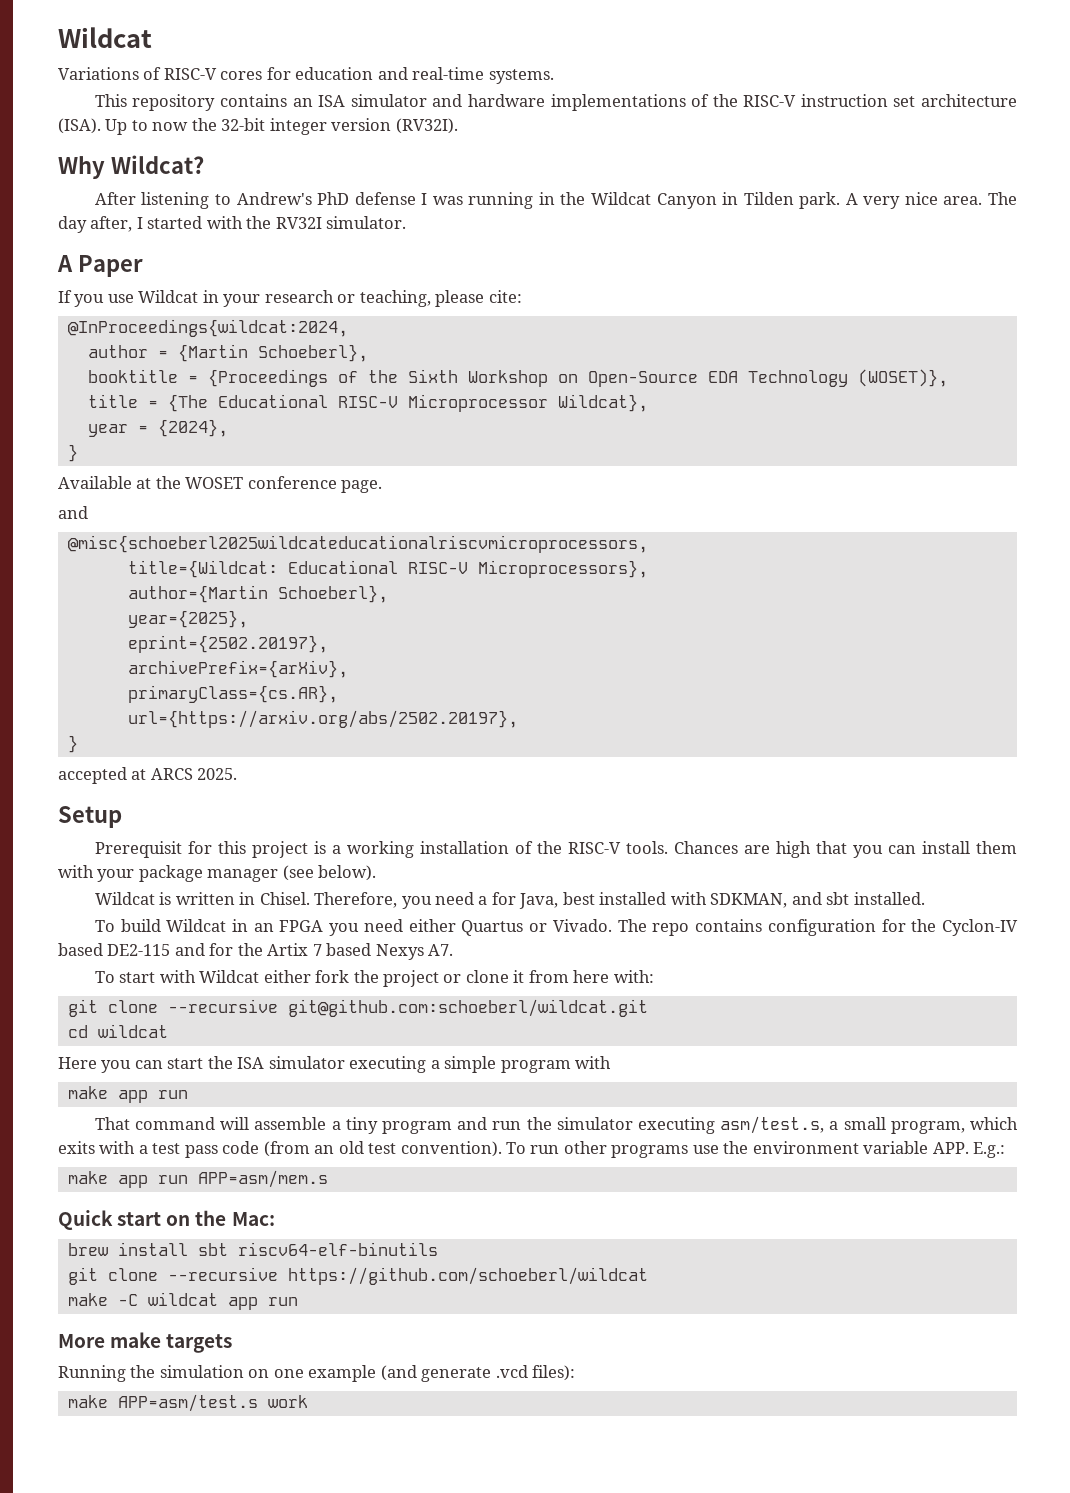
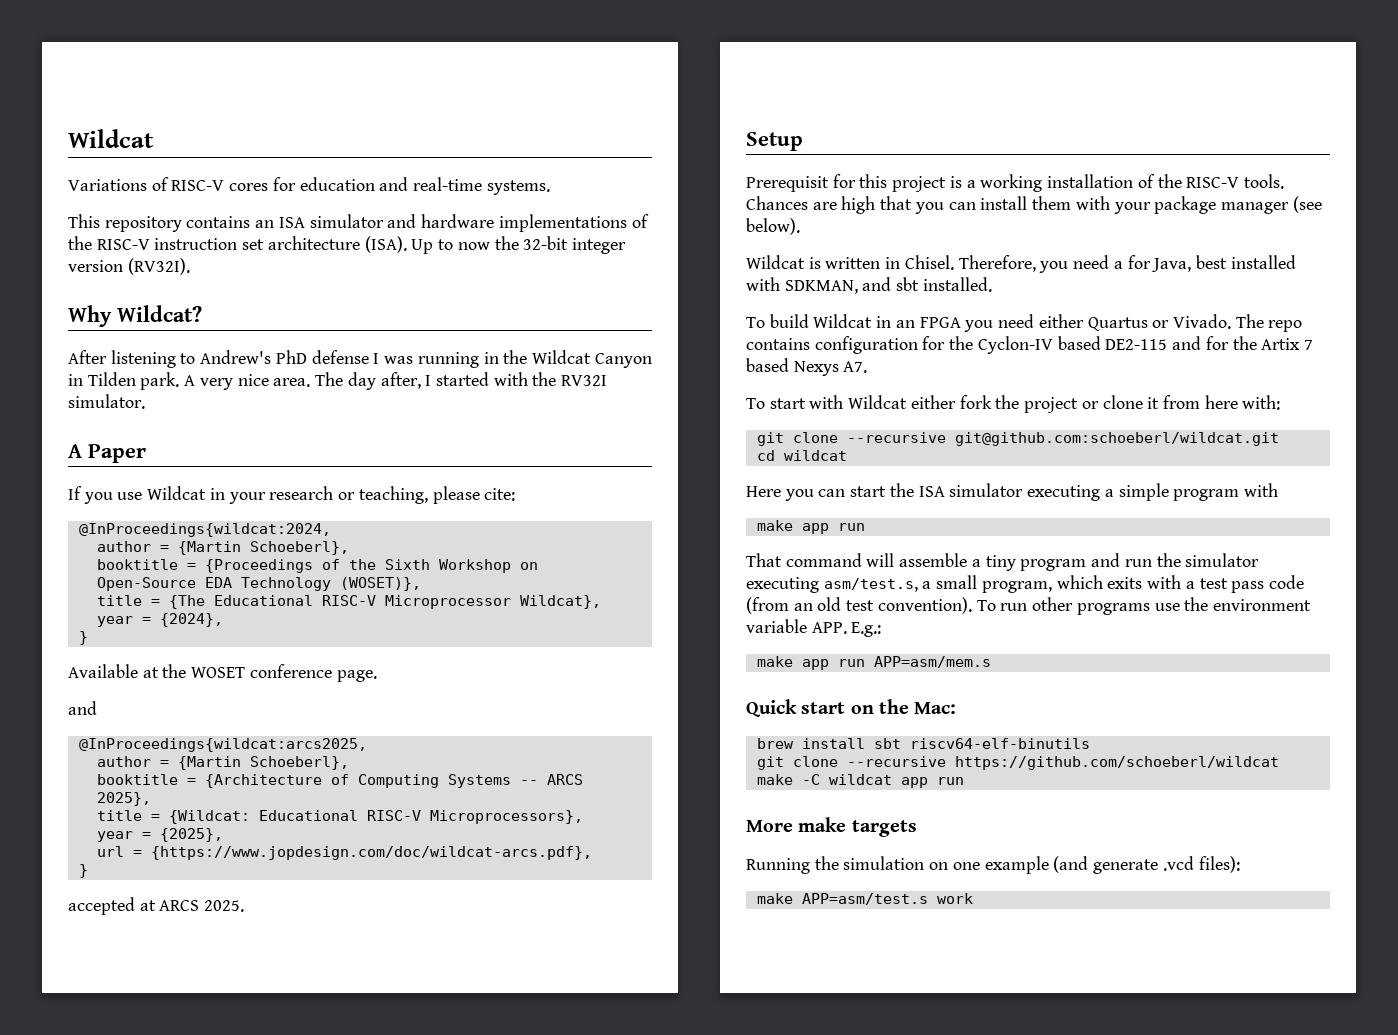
[67,535,648,553] [127,560,648,578] [127,585,388,603] [127,610,248,628] [127,635,328,653] [127,660,348,678] [127,685,338,703] [127,710,518,728] @misc{schoeberl2025wildcateducationalriscvmicroprocessors, // title={Wildcat: Educational RISC-V Microprocessors}, // author={Martin Schoeberl}, // year={2025}, // eprint={2502.20197}, // archivePrefix={arXiv}, // primaryClass={cs.AR}, // url={https://arxiv.org/abs/2502.20197}, -> [78,738,367,752] [96,756,349,770] [96,774,583,788] [96,792,151,806] [96,810,583,824] [96,828,223,842] [96,846,592,860] @InProceedings{wildcat:arcs2025, // author = {Martin Schoeberl}, // booktitle = {Architecture of Computing Systems -- ARCS 2025}, // title = {Wildcat: Educational RISC-V Microprocessors}, // year = {2025}, // url = {https://www.jopdesign.com/doc/wildcat-arcs.pdf},

